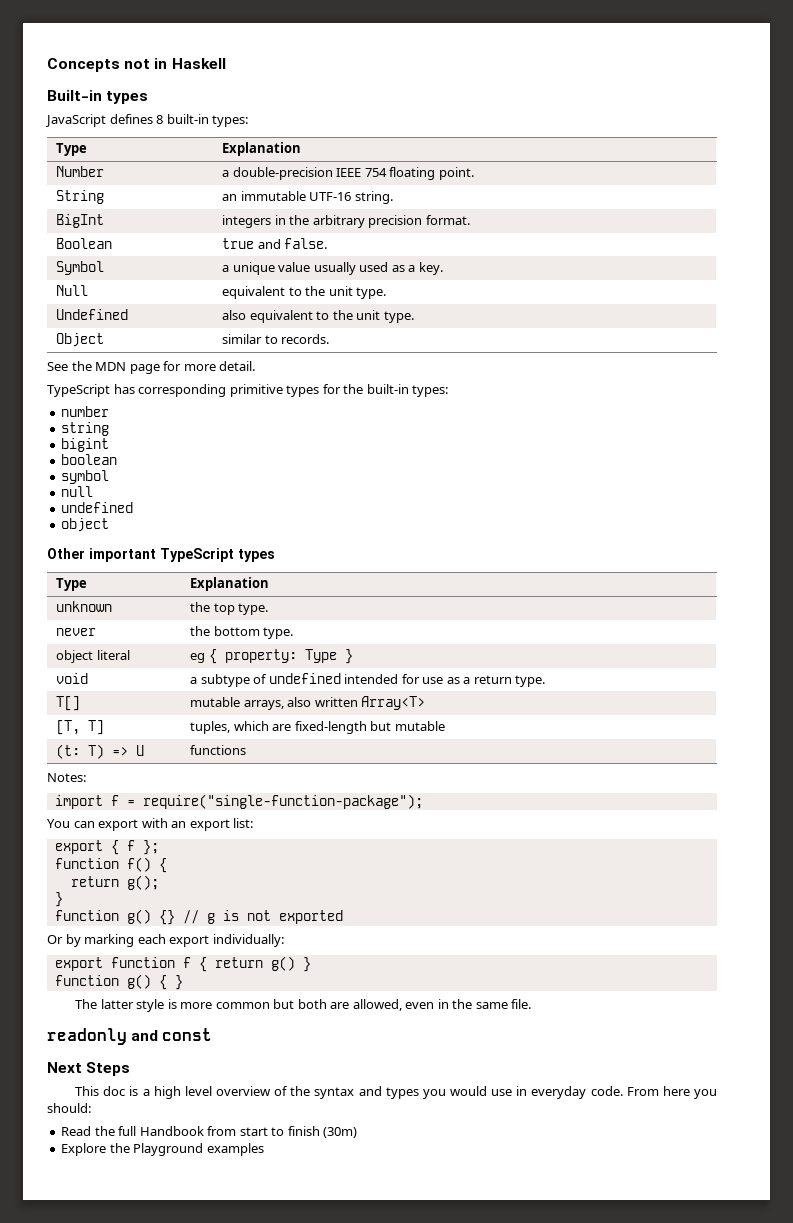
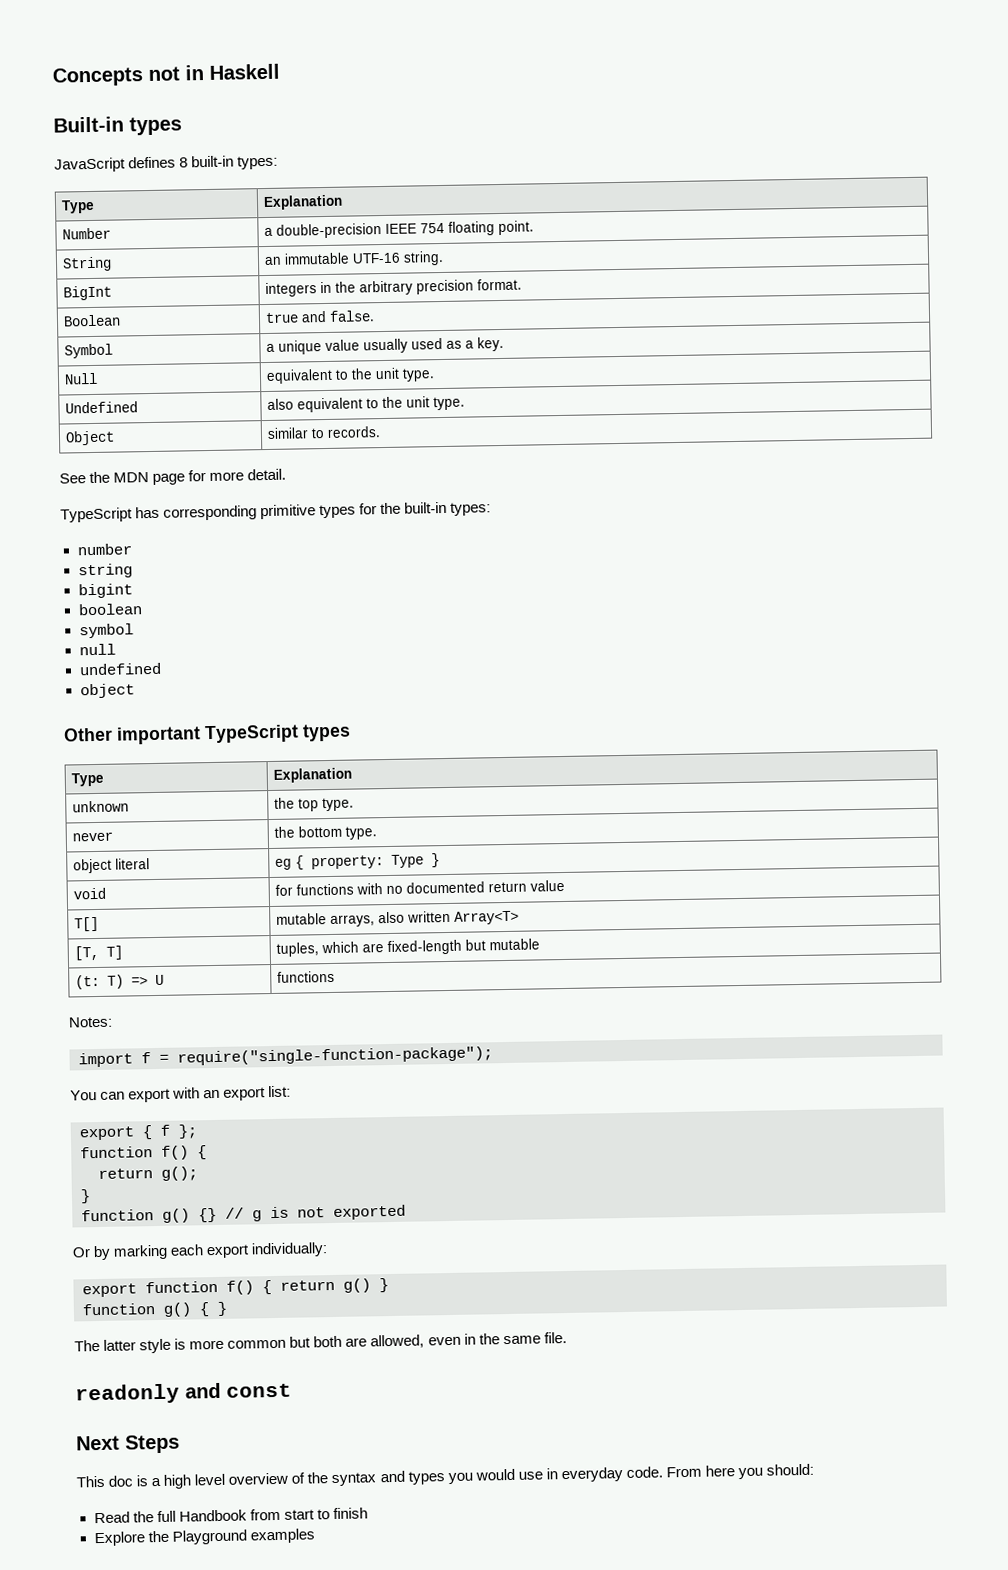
[190,673,546,687] a subtype of undefined intended for use as a return type. -> [275,879,566,896] for functions with no documented return value
[182,957,191,968] f -> [226,1280,254,1295] f()
[323,1127,358,1138] (30m) -> (368, 1513) none

